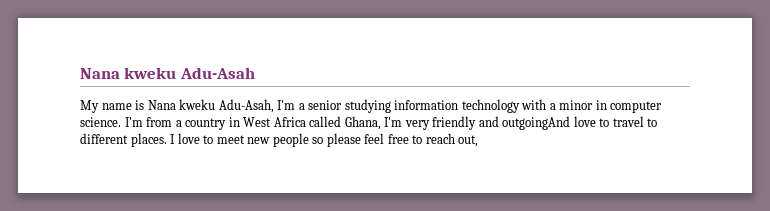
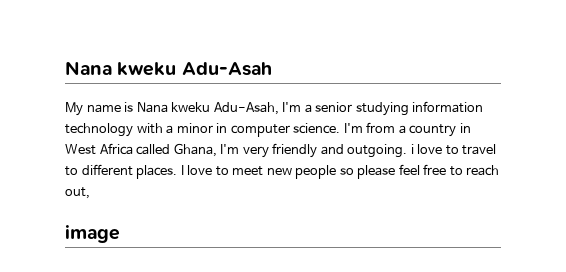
[502,116,571,130] outgoingAnd -> [347,144,414,158] outgoing. i
(479, 141) none -> [65,225,120,243] // image

